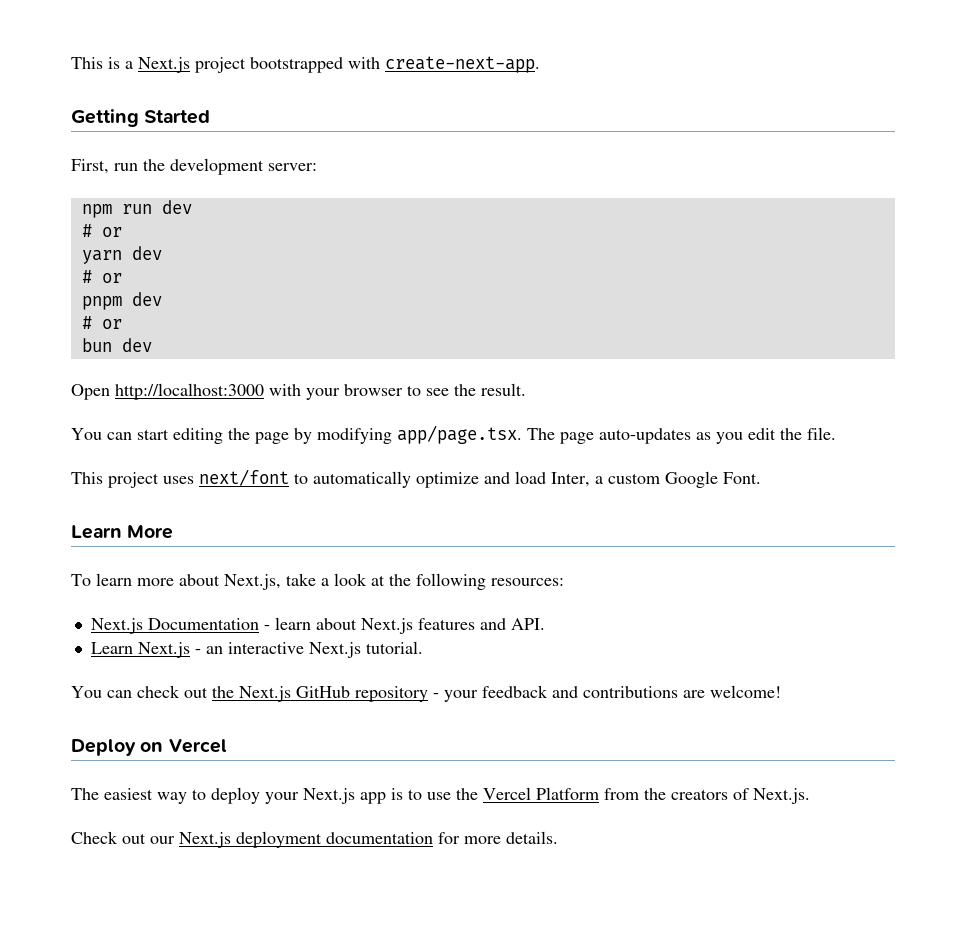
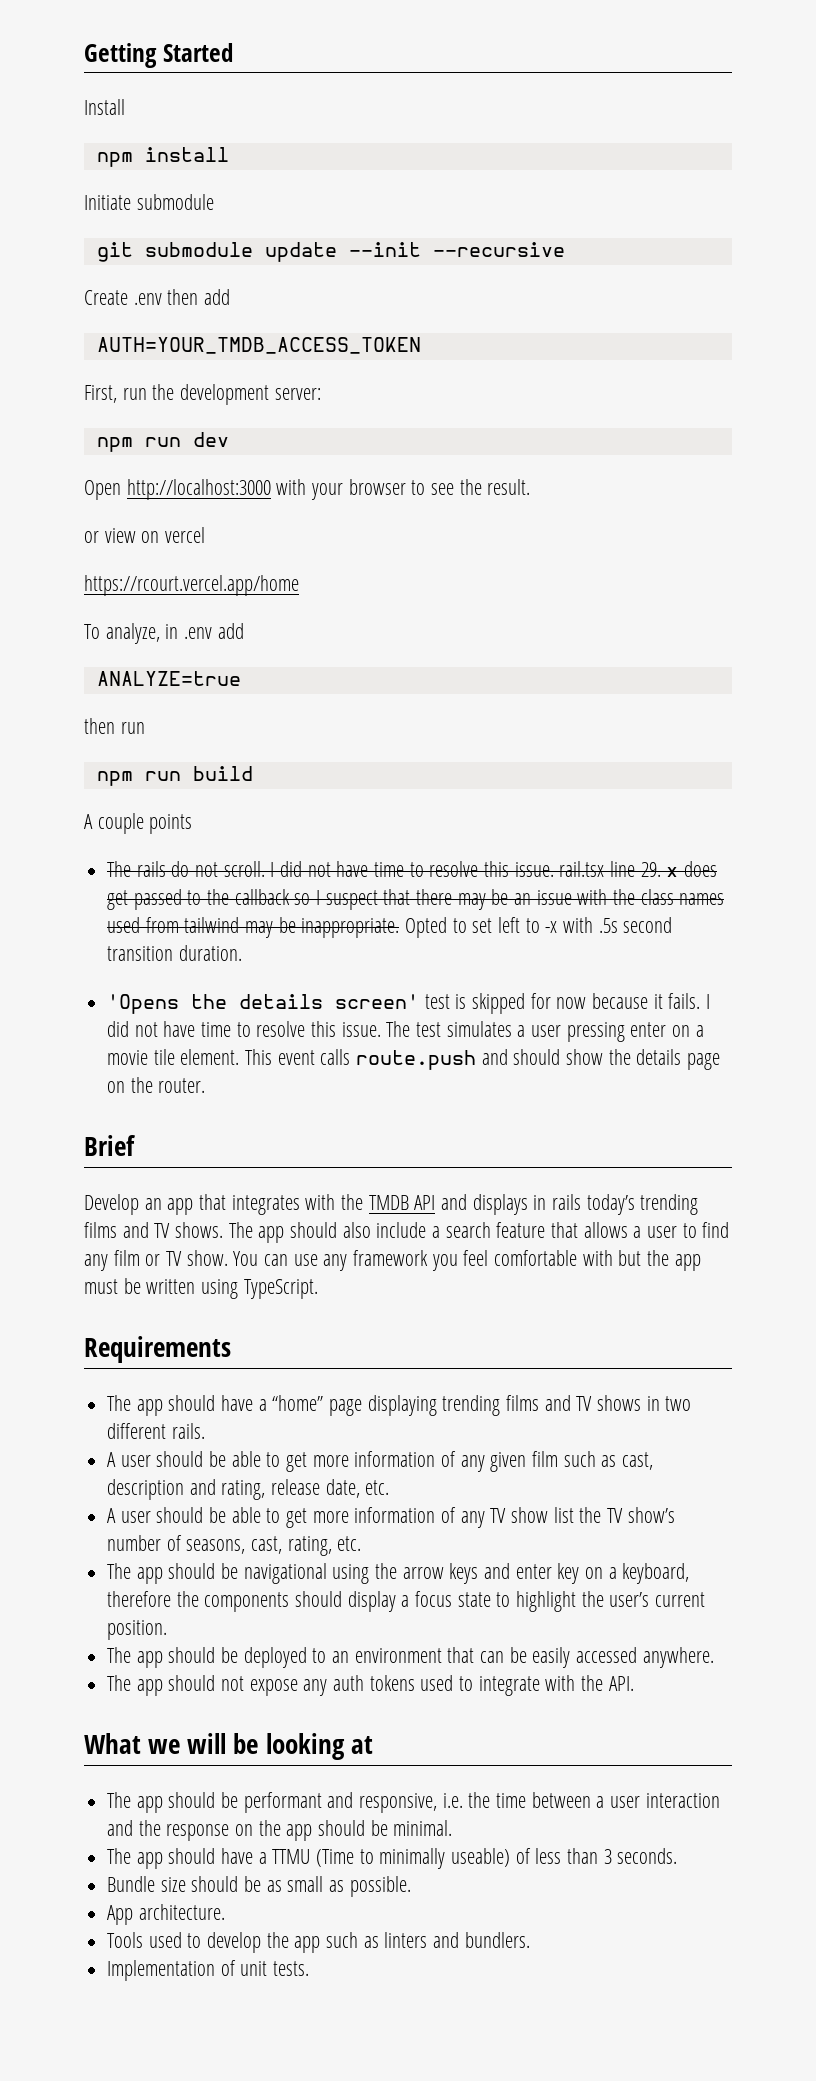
[71,56,540,73] [71,109,211,127] This is a Next.js project bootstrapped with create-next-app. // Getting Started -> [84,43,233,68] [84,99,125,115] [96,147,229,167] [84,194,214,210] [96,242,565,262] [84,289,231,305] [96,337,421,354] Getting Started // Install // npm install // Initiate submodule // git submodule update --init --recursive // Create .env then add // AUTH=YOUR_TMDB_ACCESS_TOKEN
[81,224,122,237] [81,246,162,264] [81,270,122,283] [81,292,162,310] [81,316,122,329] [81,338,152,352] // # or // yarn dev // # or // pnpm dev // # or // bun dev -> (229, 439) none
[71,425,836,444] [71,469,761,488] [71,525,174,539] [71,573,564,590] [90,617,545,634] [90,641,423,658] [71,685,781,702] [71,739,227,756] [71,787,810,804] [71,831,558,848] You can start editing the page by modifying app/page.tsx. The page auto-updates as you edit the file. // This project uses next/font to automatically optimize and load Inter, a custom Google Font. // Learn More // To learn more about Next.js, take a look at the following resources: // Next.js Documentation - learn about Next.js features and API. // Learn Next.js - an interactive Next.js tutorial. // You can check out the Next.js GitHub repository - your feedback and contributions are welcome! // Deploy on Vercel // The easiest way to deploy your Next.js app is to use the Vercel Platform from the creators of Next.js. // Check out our Next.js deployment documentation for more details. -> [84,527,206,543] [84,575,299,596] [84,623,244,644] [96,671,241,686] [84,718,145,734] [96,766,253,786] [84,813,193,834] [107,861,718,877] [107,889,725,910] [107,917,673,938] [107,945,242,961] [107,993,711,1014] [107,1021,704,1042] [107,1049,721,1070] [107,1077,206,1093] [84,1135,136,1156] [84,1194,699,1215] [84,1222,730,1243] [84,1250,701,1271] [84,1278,318,1299] [84,1336,231,1363] [107,1395,692,1416] [107,1423,205,1439] [107,1451,654,1472] [107,1479,390,1500] [107,1507,675,1528] [107,1535,362,1556] [107,1563,690,1584] [107,1591,706,1612] [107,1620,168,1640] [107,1647,714,1668] [107,1675,634,1696] [84,1733,373,1760] [107,1792,720,1813] [107,1820,453,1841] [107,1848,678,1869] [107,1876,411,1897] [107,1904,225,1925] [107,1932,530,1953] [107,1960,310,1981] or view on vercel // https://rcourt.vercel.app/home // To analyze, in .env add // ANALYZE=true // then run // npm run build // A couple points // The rails do not scroll. I did not have time to resolve this issue. rail.tsx line 29. x does get passed to the callback so I suspect that there may be an issue with the class names used from tailwind may be inappropriate. Opted to set left to -x with .5s second transition duration. // 'Opens the details screen' test is skipped for now because it fails. I did not have time to resolve this issue. The test simulates a user pressing enter on a movie tile element. This event calls route.push and should show the details page on the router. // Brief // Develop an app that integrates with the TMDB API and displays in rails today’s trending films and TV shows. The app should also include a search feature that allows a user to find any film or TV show. You can use any framework you feel comfortable with but the app must be written using TypeScript. // Requirements // The app should have a “home” page displaying trending films and TV shows in two different rails. // A user should be able to get more information of any given film such as cast, description and rating, release date, etc. // A user should be able to get more information of any TV show list the TV show’s number of seasons, cast, rating, etc. // The app should be navigational using the arrow keys and enter key on a keyboard, therefore the components should display a focus state to highlight the user’s current position. // The app should be deployed to an environment that can be easily accessed anywhere. // The app should not expose any auth tokens used to integrate with the API. // What we will be looking at // The app should be performant and responsive, i.e. the time between a user interaction and the response on the app should be minimal. // The app should have a TTMU (Time to minimally useable) of less than 3 seconds. // Bundle size should be as small as possible. // App architecture. // Tools used to develop the app such as linters and bundlers. // Implementation of unit tests.

